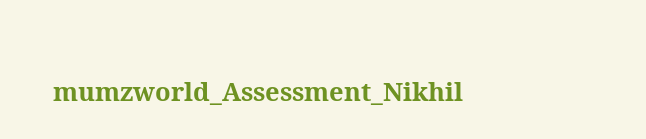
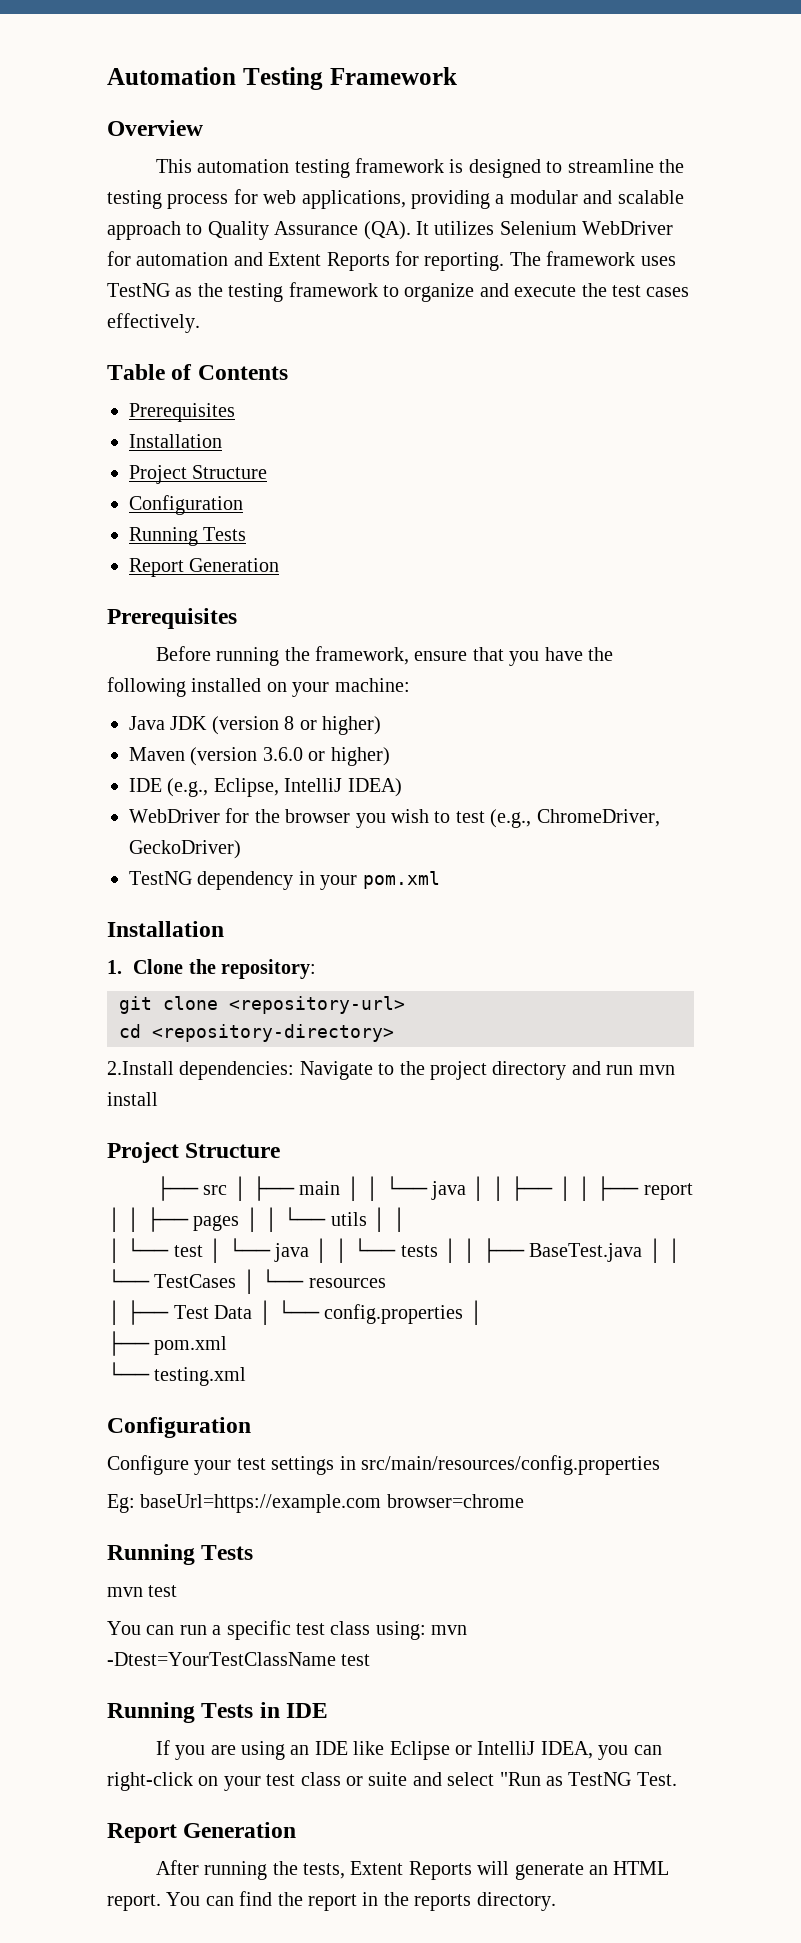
[53,82,463,105] mumzworld_Assessment_Nikhil -> [107,67,457,90] [107,120,203,136] [155,158,685,178] [107,189,684,209] [107,221,674,240] [107,251,676,271] [107,282,690,302] [107,313,200,333] [107,364,288,380] [129,403,235,422] [129,434,222,448] [129,465,268,484] [129,495,243,515] [129,527,247,546] [129,558,280,577] [107,608,237,629] [155,646,614,666] [107,677,410,697] [129,716,381,735] [129,747,390,766] [129,778,402,797] [129,808,660,828] [129,840,241,859] [129,871,440,890] [107,921,224,937] [107,959,317,979] [119,996,405,1014] [119,1024,394,1042] [107,1061,675,1080] [107,1092,158,1106] [107,1142,281,1163] [155,1176,693,1201] [107,1207,406,1232] [107,1238,681,1263] [107,1269,386,1294] [107,1300,483,1325] [107,1331,228,1356] [107,1362,247,1386] [107,1417,251,1438] [107,1455,660,1475] [107,1494,524,1513] [107,1544,254,1565] [107,1585,178,1597] [107,1620,468,1640] [107,1652,371,1666] [107,1702,329,1723] [155,1740,662,1760] [107,1772,677,1791] [107,1822,297,1843] [155,1860,670,1880] [107,1891,556,1911] Automation Testing Framework // Overview // This automation testing framework is designed to streamline the testing process for web applications, providing a modular and scalable approach to Quality Assurance (QA). It utilizes Selenium WebDriver for automation and Extent Reports for reporting. The framework uses TestNG as the testing framework to organize and execute the test cases effectively. // Table of Contents // Prerequisites // Installation // Project Structure // Configuration // Running Tests // Report Generation // Prerequisites // Before running the framework, ensure that you have the following installed on your machine: // Java JDK (version 8 or higher) // Maven (version 3.6.0 or higher) // IDE (e.g., Eclipse, IntelliJ IDEA) // WebDriver for the browser you wish to test (e.g., ChromeDriver, GeckoDriver) // TestNG dependency in your pom.xml // Installation // 1. Clone the repository: // git clone <repository-url> // cd <repository-directory> // 2.Install dependencies: Navigate to the project directory and run mvn install // Project Structure // ├── src │ ├── main │ │ └── java │ │ ├── │ │ ├── report │ │ ├── pages │ │ └── utils │ │ // │ └── test │ └── java │ │ └── tests │ │ ├── BaseTest.java │ │ └── TestCases │ └── resources // │ ├── Test Data │ └── config.properties │ // ├── pom.xml // └── testing.xml // Configuration // Configure your test settings in src/main/resources/config.properties // Eg: baseUrl=https://example.com browser=chrome // Running Tests // mvn test // You can run a specific test class using: mvn -Dtest=YourTestClassName test // Running Tests in IDE // If you are using an IDE like Eclipse or IntelliJ IDEA, you can right-click on your test class or suite and select "Run as TestNG Test. // Report Generation // After running the tests, Extent Reports will generate an HTML report. You can find the report in the reports directory.

